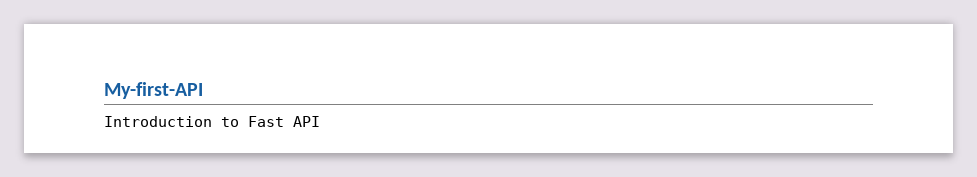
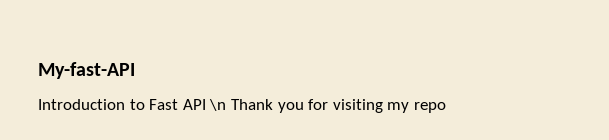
[104,82,203,99] My-first-API -> [38,62,135,79] My-fast-API
(320, 121) none -> [209,99,446,113] \n Thank you for visiting my repo

